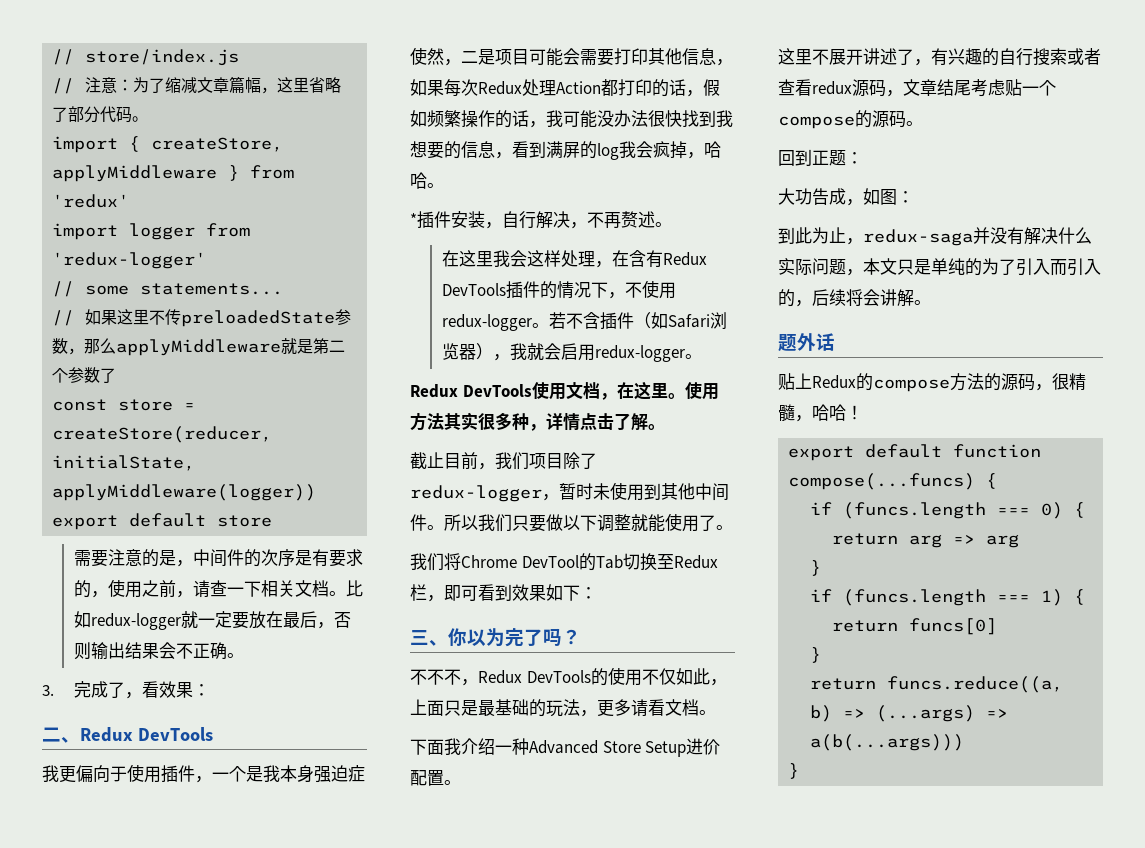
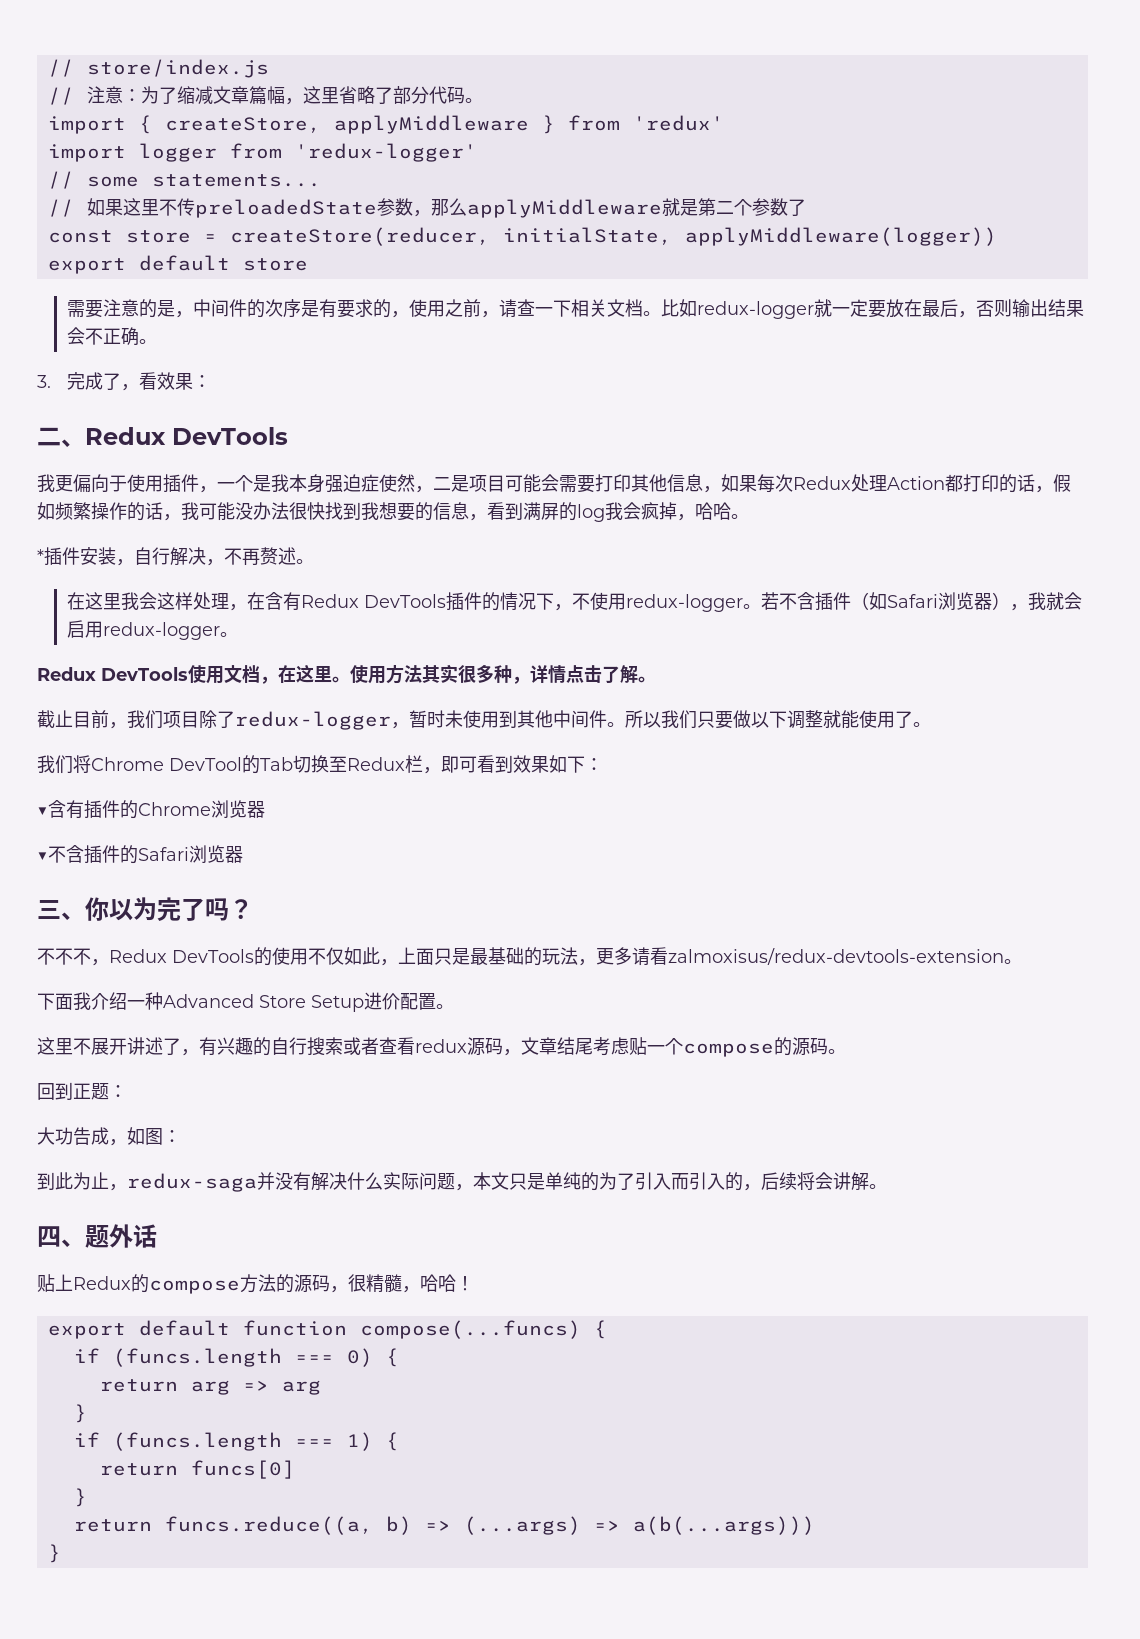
(597, 593) none -> [37,800,265,819] [37,845,243,864] // ▼含有插件的Chrome浏览器 // ▼不含插件的Safari浏览器
[665,699,699,716] 文档 -> [668,948,1004,965] zalmoxisus/redux-devtools-extension
(931, 302) none -> [37,1226,85,1247] 四、

